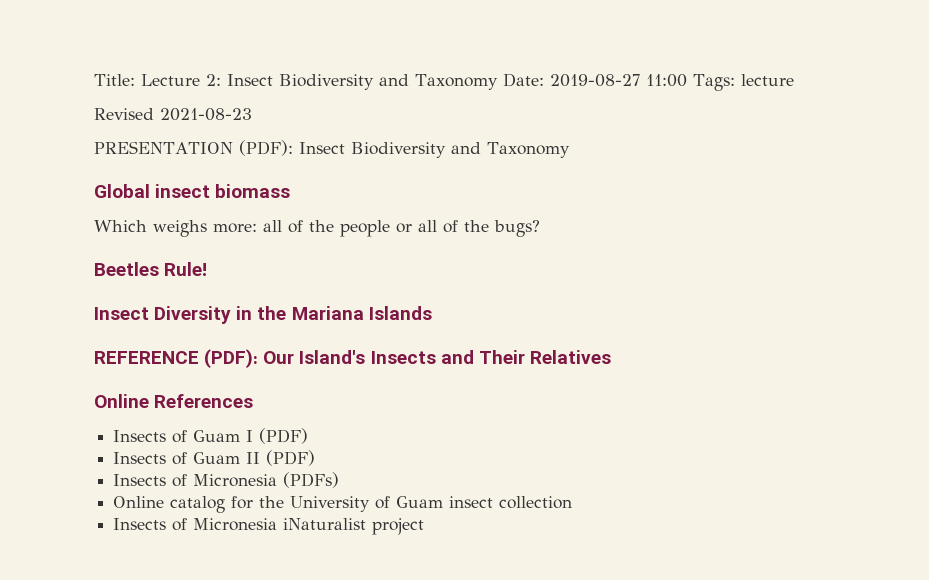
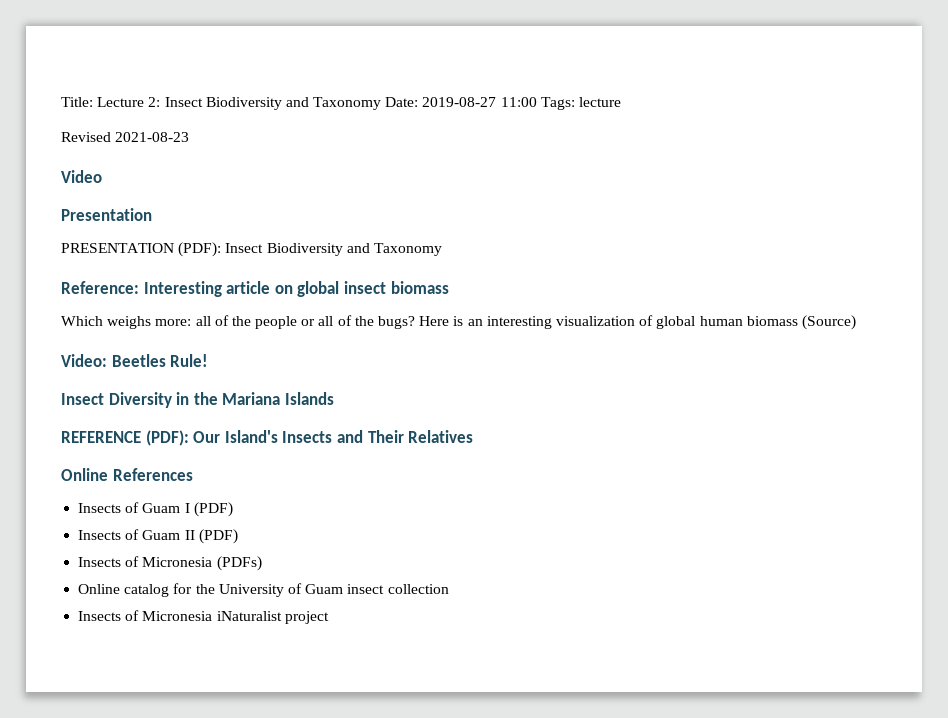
(252, 114) none -> [61,170,102,183] [61,208,152,221] // Video // Presentation
[94,184,150,198] Global -> [61,281,340,297] Reference: Interesting article on global
(540, 228) // -> [419,315,856,330] [61,354,107,367] Here is an interesting visualization of global human biomass (Source) // Video:

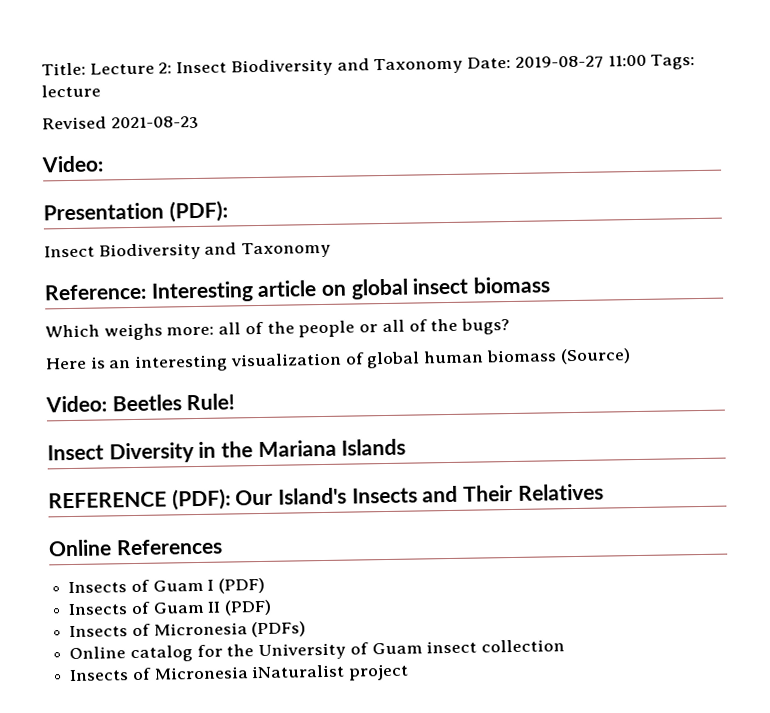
[61,170,102,183] Video -> [41,155,104,173] Video:
[61,242,222,257] // PRESENTATION (PDF): -> [168,200,228,223] (PDF): //
(416, 322) none -> (510, 326) //

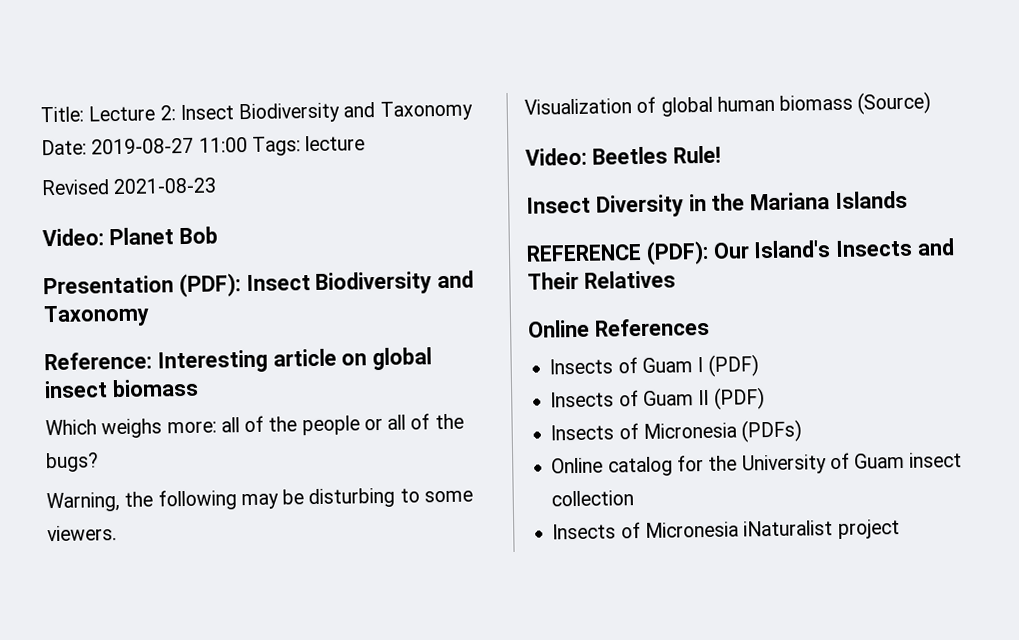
(104, 164) none -> [108,226,218,246] Planet Bob
(228, 211) // -> (241, 285) none
[45,352,342,372] Here is an interesting visualization -> [46,487,473,513] [47,525,117,542] [524,98,632,115] Warning, the following may be disturbing to some viewers. // Visualization

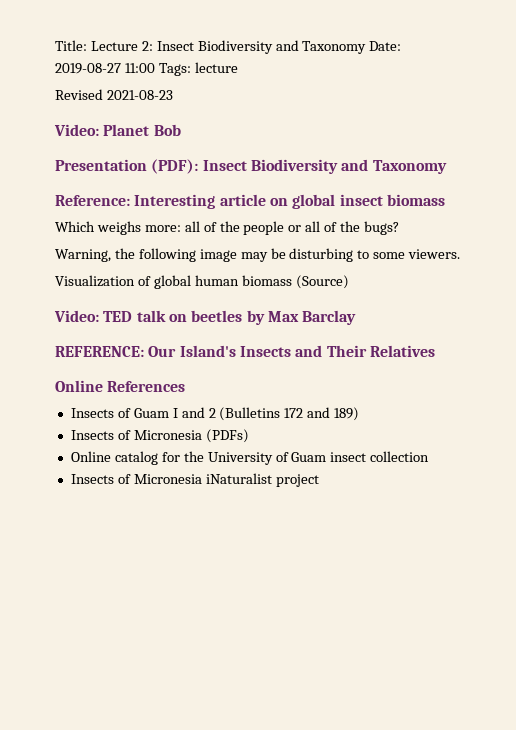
(237, 500) none -> [199,249,237,262] image
[591,145,721,165] [526,190,909,218] [526,240,709,265] Beetles Rule! // Insect Diversity in the Mariana Islands // REFERENCE (PDF): -> [103,310,357,325] [55,346,144,357] TED talk on beetles by Max Barclay // REFERENCE:
[707,354,759,377] [550,387,765,410] (PDF) // Insects of Guam II (PDF) -> [181,407,360,421] and 2 (Bulletins 172 and 189)

